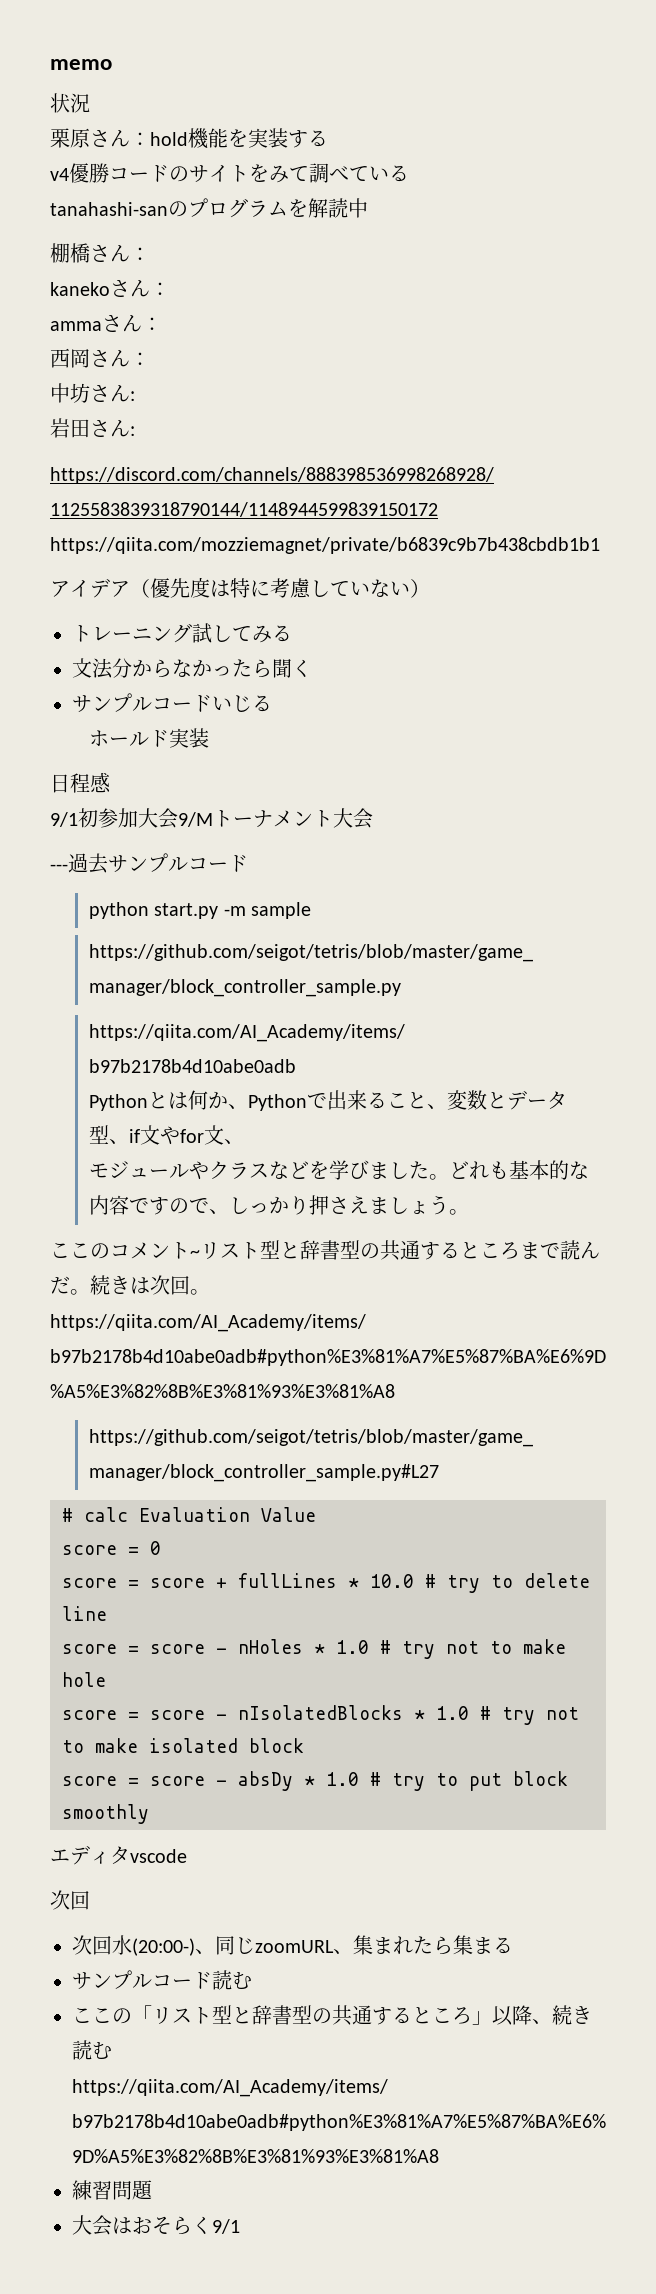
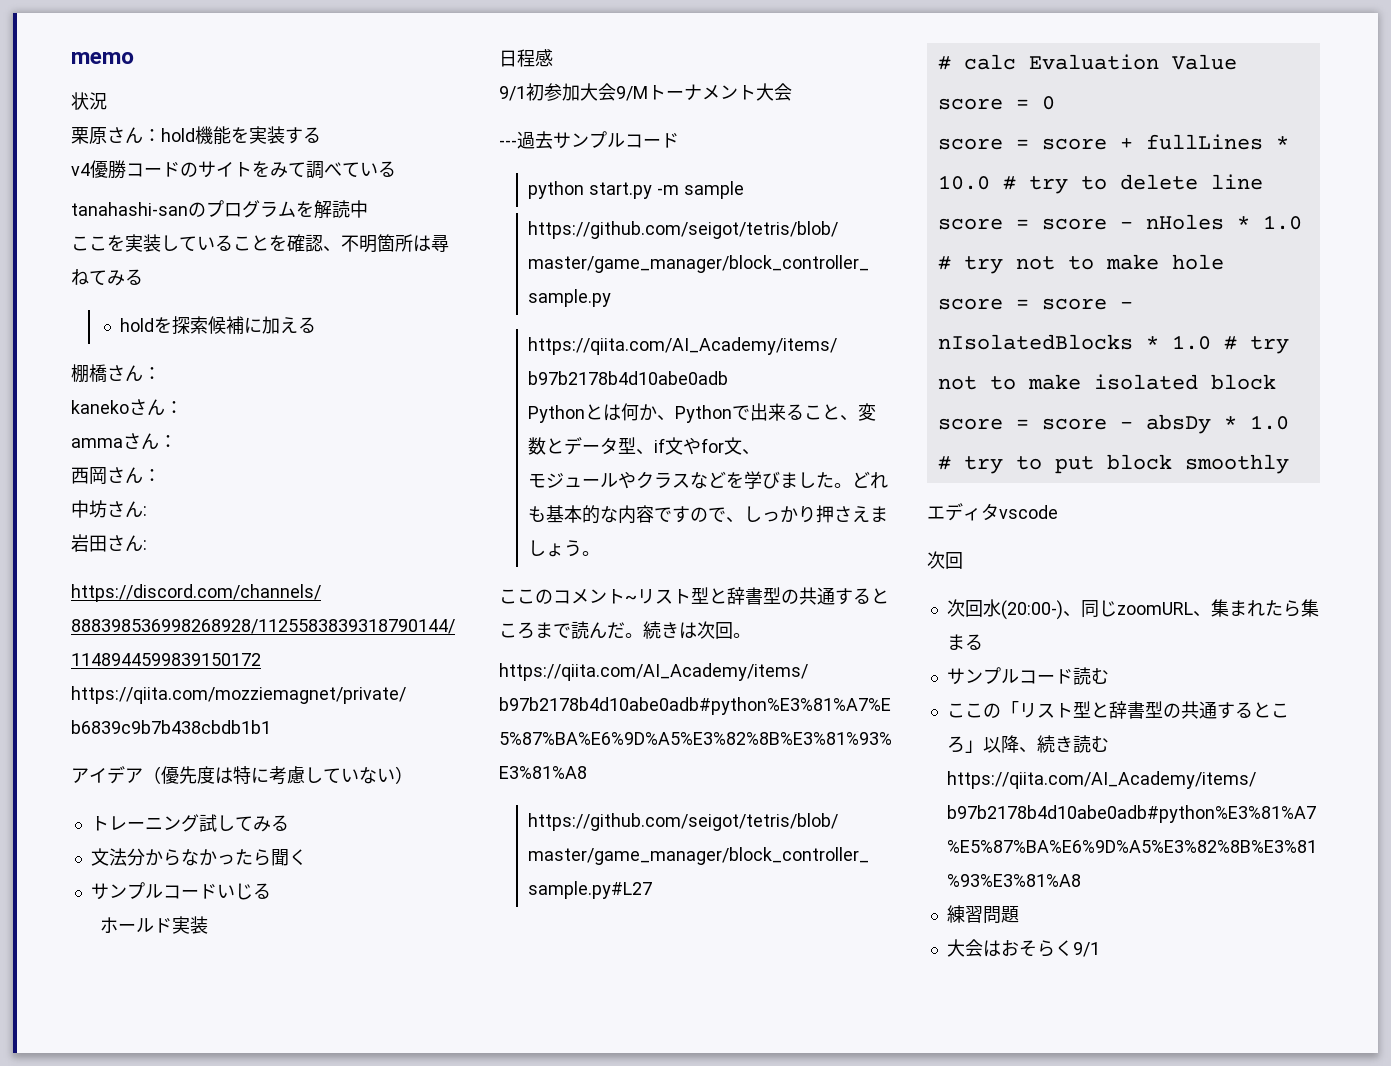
(368, 208) none -> [71,234,449,253] [71,269,143,286] [120,316,317,335] // ここを実装していることを確認、不明箇所は尋ねてみる // holdを探索候補に加える

